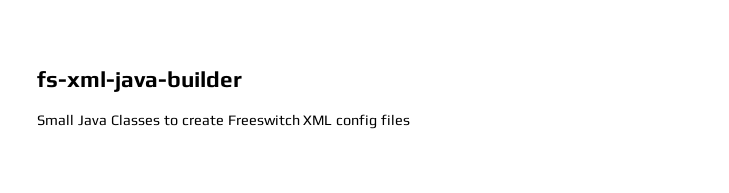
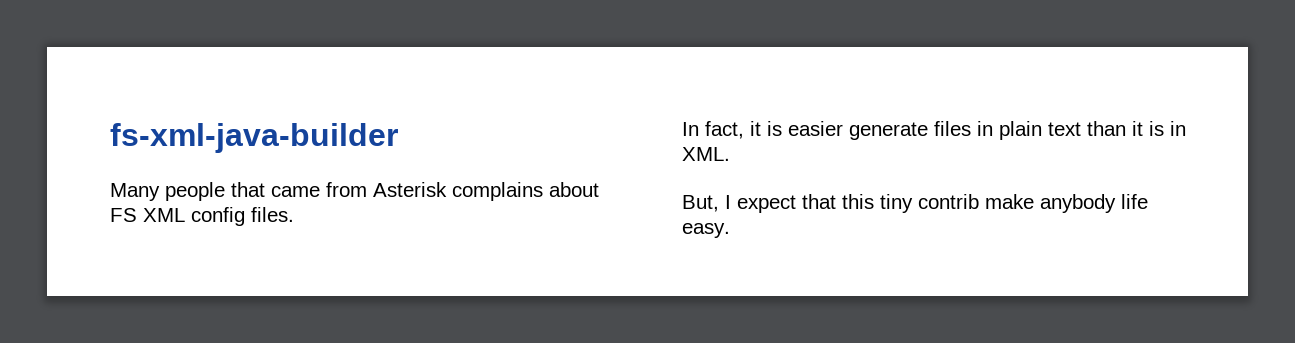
[37,114,411,129] Small Java Classes to create Freeswitch XML config files -> [110,182,599,201] [110,207,294,226] [682,121,1186,140] [682,147,730,161] [682,194,1148,213] [682,223,730,238] Many people that came from Asterisk complains about FS XML config files. // In fact, it is easier generate files in plain text than it is in XML. // But, I expect that this tiny contrib make anybody life easy.

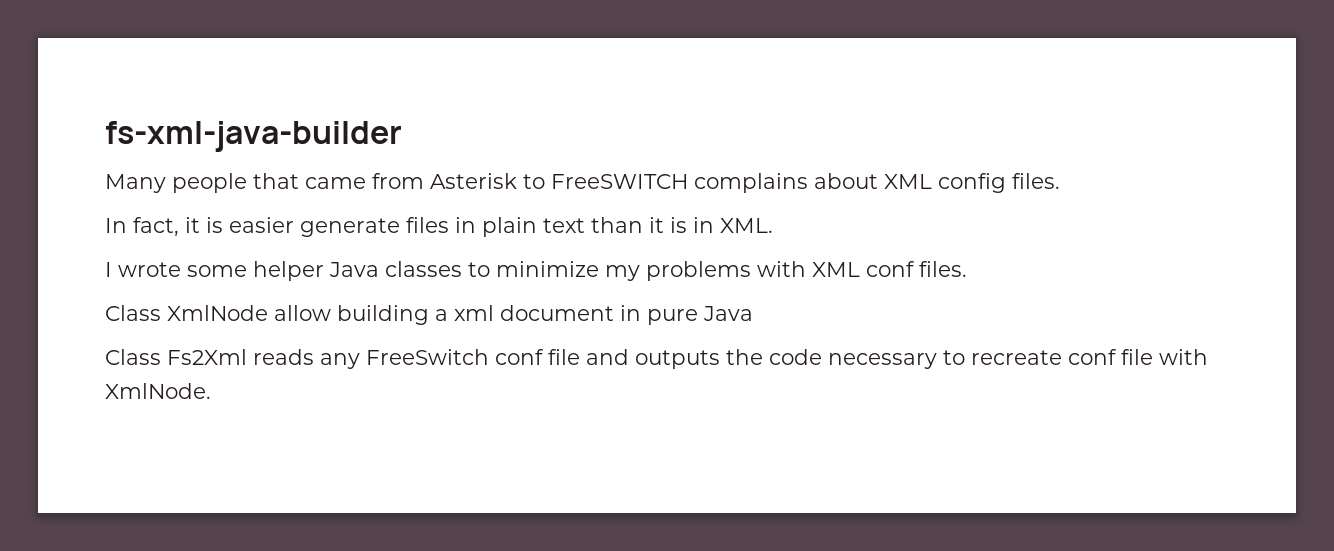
(447, 189) none -> [523,174,688,189] to FreeSWITCH
[110,208,137,222] FS -> (878, 181) none
[682,194,1148,213] [682,223,730,238] But, I expect that this tiny contrib make anybody life easy. -> [105,261,967,281] [105,305,753,325] [105,349,1208,369] [105,383,211,399] I wrote some helper Java classes to minimize my problems with XML conf files. // Class XmlNode allow building a xml document in pure Java // Class Fs2Xml reads any FreeSwitch conf file and outputs the code necessary to recreate conf file with XmlNode.

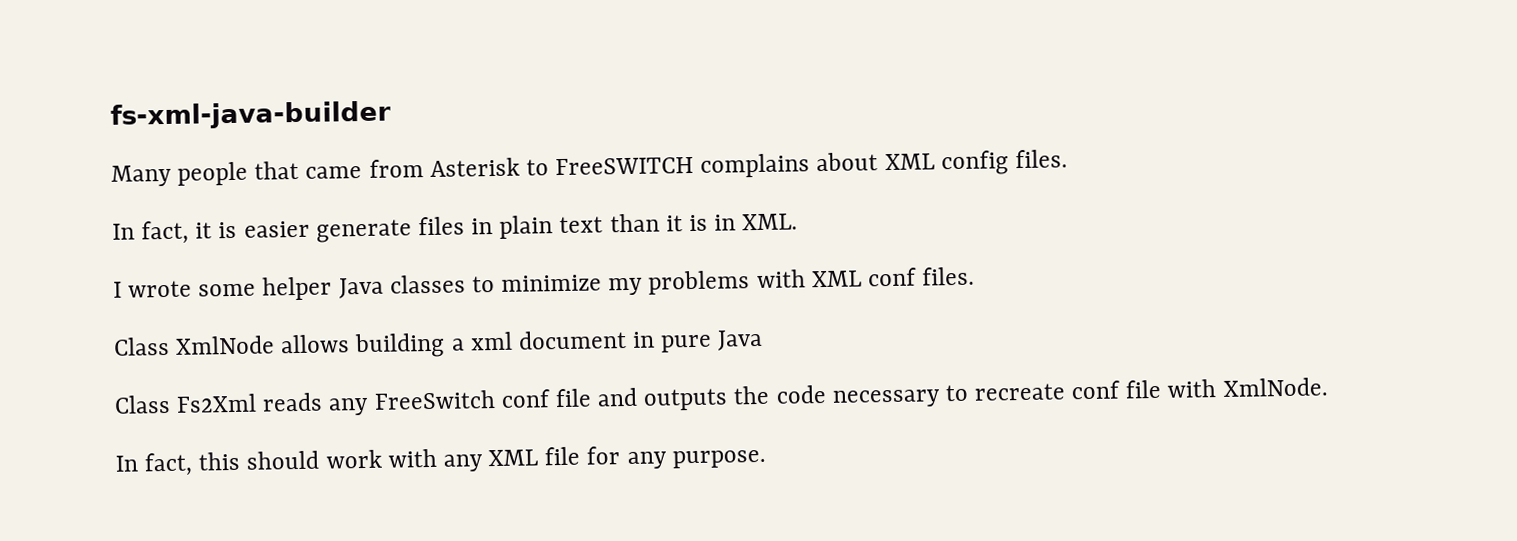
[274,305,331,321] allow -> [280,334,351,354] allows
(211, 391) none -> [115,446,766,477] // In fact, this should work with any XML file for any purpose.

